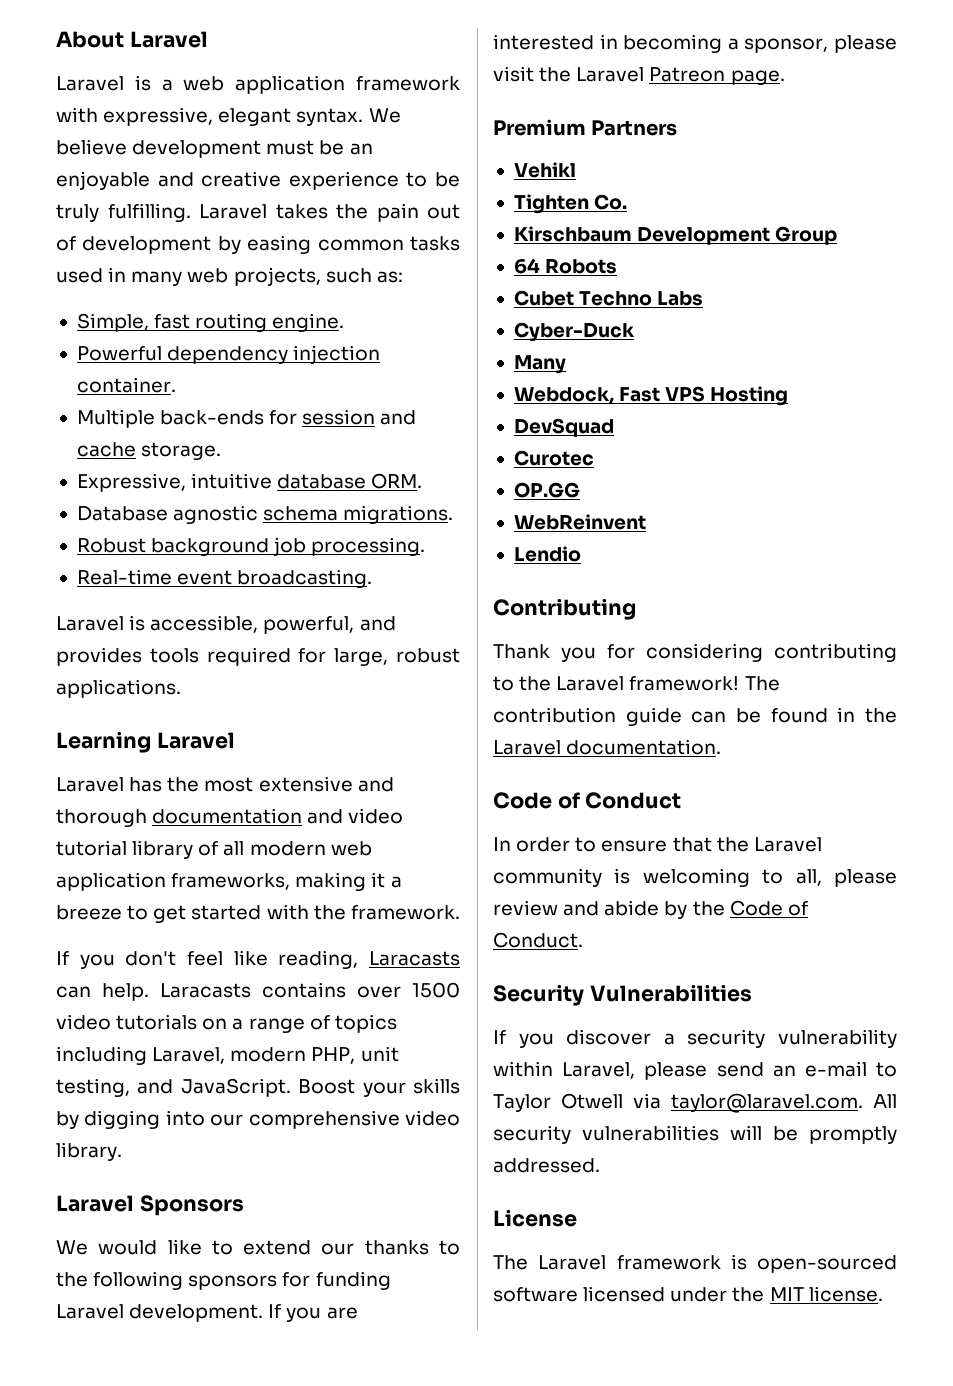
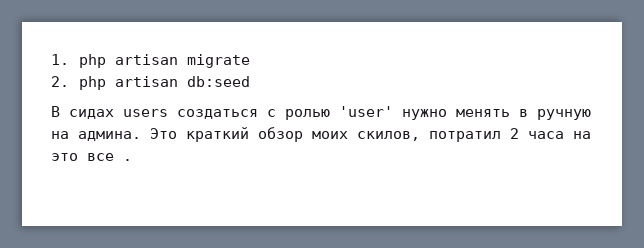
[56,31,208,48] [56,75,461,94] [56,107,401,126] [56,139,373,158] [56,171,461,190] [56,203,460,222] [56,235,460,254] [56,267,403,286] [76,313,345,332] [76,345,381,364] [76,377,176,393] [76,409,417,428] [76,442,222,460] [76,473,423,492] [76,505,454,524] [76,537,426,556] [76,569,373,588] [56,615,396,634] [56,647,461,666] [56,679,181,698] [56,731,235,753] [56,776,394,792] [56,808,404,827] [56,840,372,859] [56,872,402,891] [56,904,460,923] [56,950,461,969] [56,982,460,1001] [56,1014,397,1033] [56,1046,399,1065] [56,1078,460,1097] [56,1110,460,1129] [56,1142,122,1161] [56,1195,244,1216] [56,1239,460,1255] [56,1271,391,1290] [56,1304,358,1322] [493,34,897,53] [493,66,785,85] [493,119,678,136] [513,162,576,178] [513,194,628,214] [513,226,838,245] [513,258,618,274] [513,290,704,306] [513,322,635,342] [513,355,566,374] [513,386,789,406] [513,418,614,437] [513,450,594,466] [513,482,580,498] [513,514,646,530] [513,546,581,562] [493,598,636,620] [493,643,897,662] [493,676,780,691] [493,707,897,726] [493,739,722,755] [493,792,682,809] [493,837,822,852] [493,868,897,887] [493,900,808,919] [493,932,583,948] [493,984,752,1006] [493,1029,897,1048] [493,1061,898,1080] [493,1093,897,1113] [493,1125,897,1144] [493,1158,600,1173] [493,1209,577,1227] [493,1254,897,1273] [493,1286,883,1302] About Laravel // Laravel is a web application framework with expressive, elegant syntax. We believe development must be an enjoyable and creative experience to be truly fulfilling. Laravel takes the pain out of development by easing common tasks used in many web projects, such as: // Simple, fast routing engine. // Powerful dependency injection container. // Multiple back-ends for session and cache storage. // Expressive, intuitive database ORM. // Database agnostic schema migrations. // Robust background job processing. // Real-time event broadcasting. // Laravel is accessible, powerful, and provides tools required for large, robust applications. // Learning Laravel // Laravel has the most extensive and thorough documentation and video tutorial library of all modern web application frameworks, making it a breeze to get started with the framework. // If you don't feel like reading, Laracasts can help. Laracasts contains over 1500 video tutorials on a range of topics including Laravel, modern PHP, unit testing, and JavaScript. Boost your skills by digging into our comprehensive video library. // Laravel Sponsors // We would like to extend our thanks to the following sponsors for funding Laravel development. If you are interested in becoming a sponsor, please visit the Laravel Patreon page. // Premium Partners // Vehikl // Tighten Co. // Kirschbaum Development Group // 64 Robots // Cubet Techno Labs // Cyber-Duck // Many // Webdock, Fast VPS Hosting // DevSquad // Curotec // OP.GG // WebReinvent // Lendio // Contributing // Thank you for considering contributing to the Laravel framework! The contribution guide can be found in the Laravel documentation. // Code of Conduct // In order to ensure that the Laravel community is welcoming to all, please review and abide by the Code of Conduct. // Security Vulnerabilities // If you discover a security vulnerability within Laravel, please send an e-mail to Taylor Otwell via taylor@laravel.com. All security vulnerabilities will be promptly addressed. // License // The Laravel framework is open-sourced software licensed under the MIT license. -> [51,54,250,68] [51,76,250,90] [51,106,591,120] [51,127,591,142] [51,153,132,161] 1. php artisan migrate // 2. php artisan db:seed // В сидах users создаться с ролью 'user' нужно менять в ручную на админа. Это краткий обзор моих скилов, потратил 2 часа на это все .

